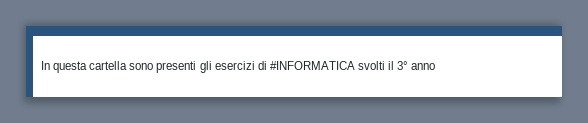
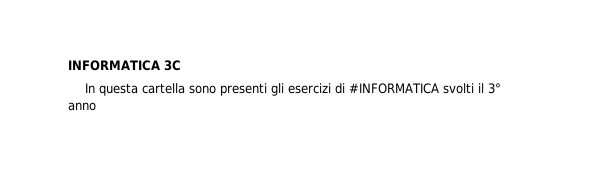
(41, 65) none -> [68,60,181,71] INFORMATICA 3C //

